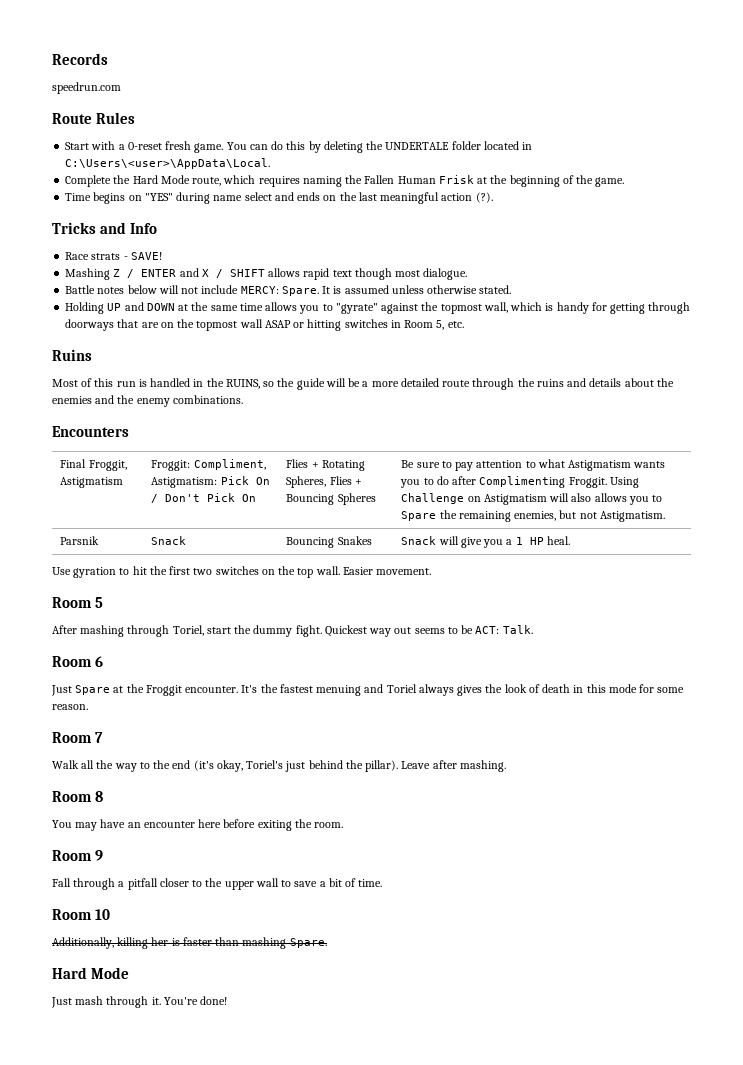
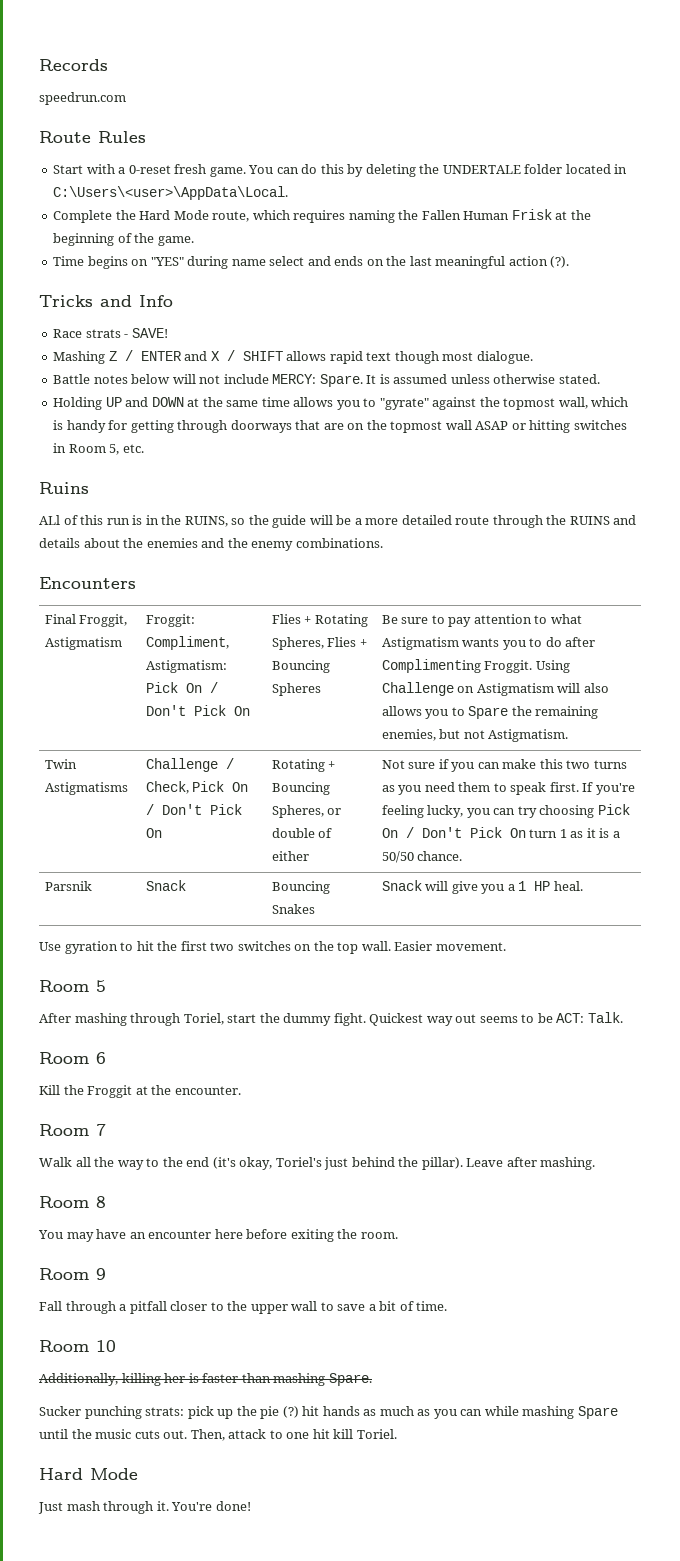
[52,379,78,387] Most -> [39,515,60,525] ALl
[150,378,191,387] handled -> (143, 520) none
[536,379,564,387] ruins -> [569,516,610,525] RUINS
(665, 516) none -> [44,759,77,769] [44,782,128,795] [145,758,234,772] [145,781,249,794] [145,804,242,815] [145,828,162,838] [271,759,336,772] [271,782,330,795] [271,805,342,818] [271,828,333,838] [271,851,309,861] [381,759,627,772] [381,782,635,795] [381,804,630,818] [381,827,620,838] [381,851,463,863] // Twin Astigmatisms | Challenge / Check, Pick On / Don't Pick On | Rotating + Bouncing Spheres, or double of either | Not sure if you can make this two turns as you need them to speak first. If you're feeling lucky, you can try choosing Pick On / Don't Pick On turn 1 as it is a 50/50 chance.
[51,684,182,696] Just Spare at the Froggit -> [39,1085,172,1098] Kill the Froggit at the
[241,684,685,696] [52,704,88,710] It's the fastest menuing and Toriel always gives the look of death in this mode for some reason. -> (241, 1090) none
(327, 943) none -> [39,1406,618,1419] [39,1429,397,1441] // Sucker punching strats: pick up the pie (?) hit hands as much as you can while mashing Spare until the music cuts out. Then, attack to one hit kill Toriel.

